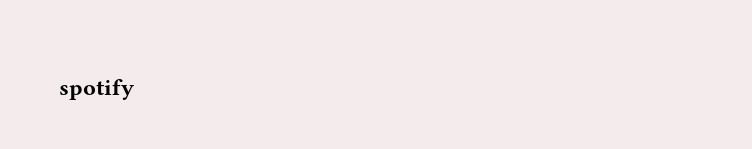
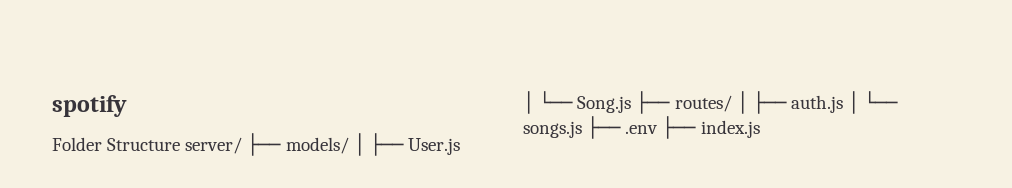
(135, 89) none -> [52,133,460,156] [523,91,899,114] [523,116,760,139] // Folder Structure server/ ├── models/ │ ├── User.js │ └── Song.js ├── routes/ │ ├── auth.js │ └── songs.js ├── .env ├── index.js

